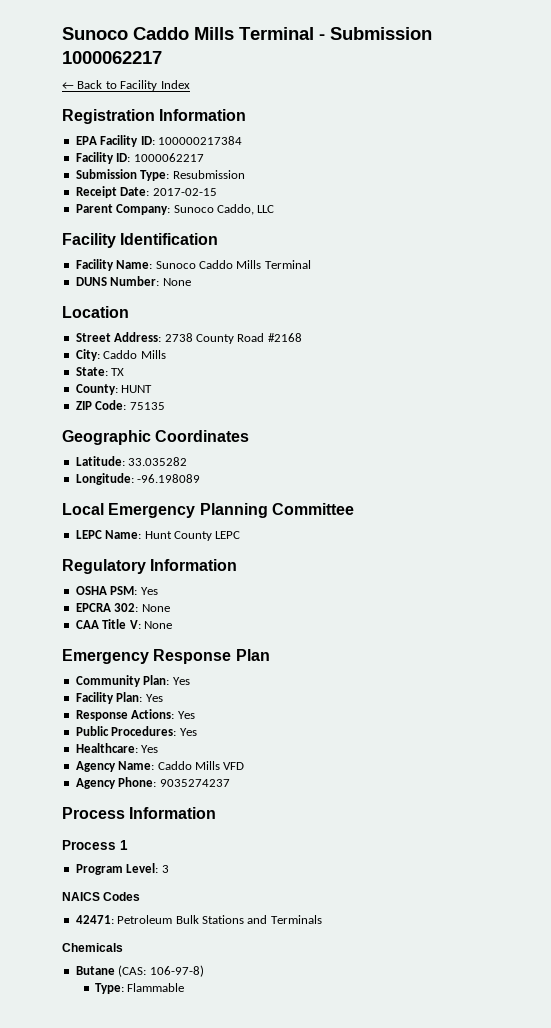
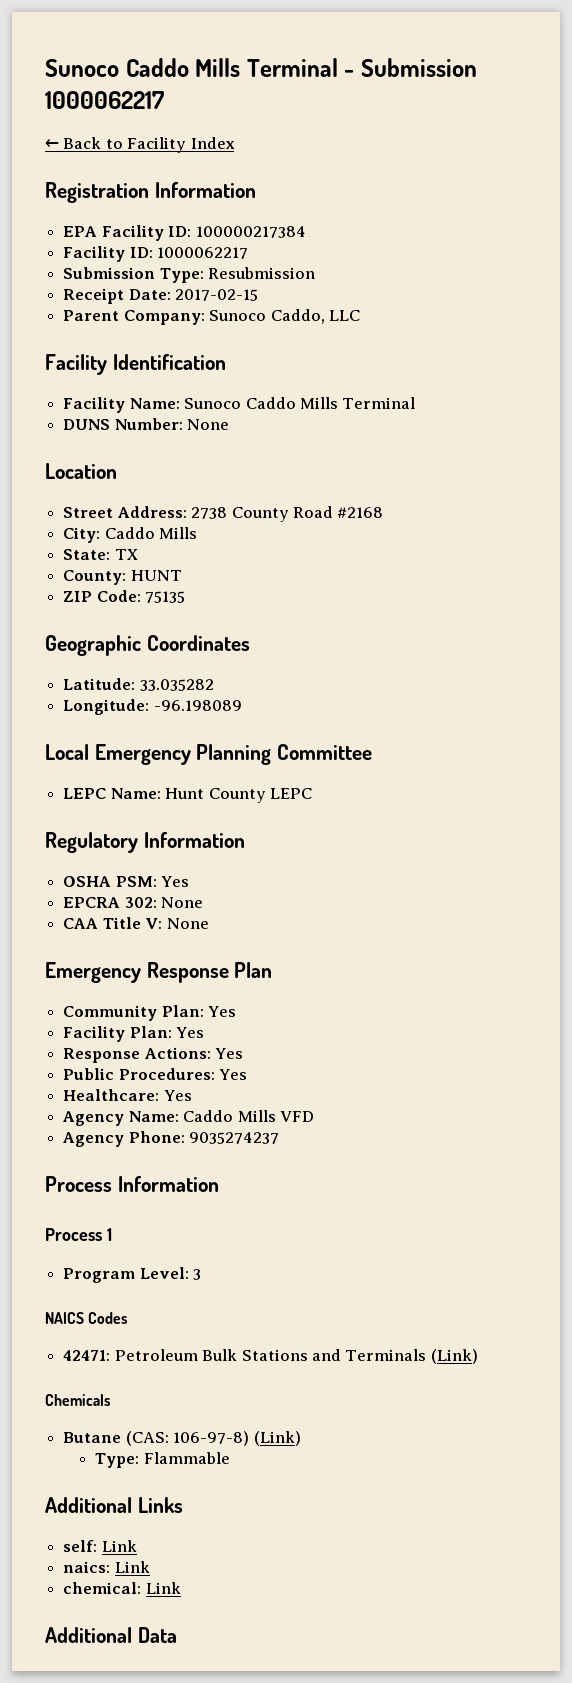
(322, 919) none -> [430,1349,478,1364] (Link)
(204, 971) none -> [253,1431,301,1446] (Link)
(185, 987) none -> [45,1497,183,1513] [63,1540,137,1552] [63,1561,150,1573] [63,1582,181,1594] [45,1627,177,1643] // Additional Links // self: Link // naics: Link // chemical: Link // Additional Data

